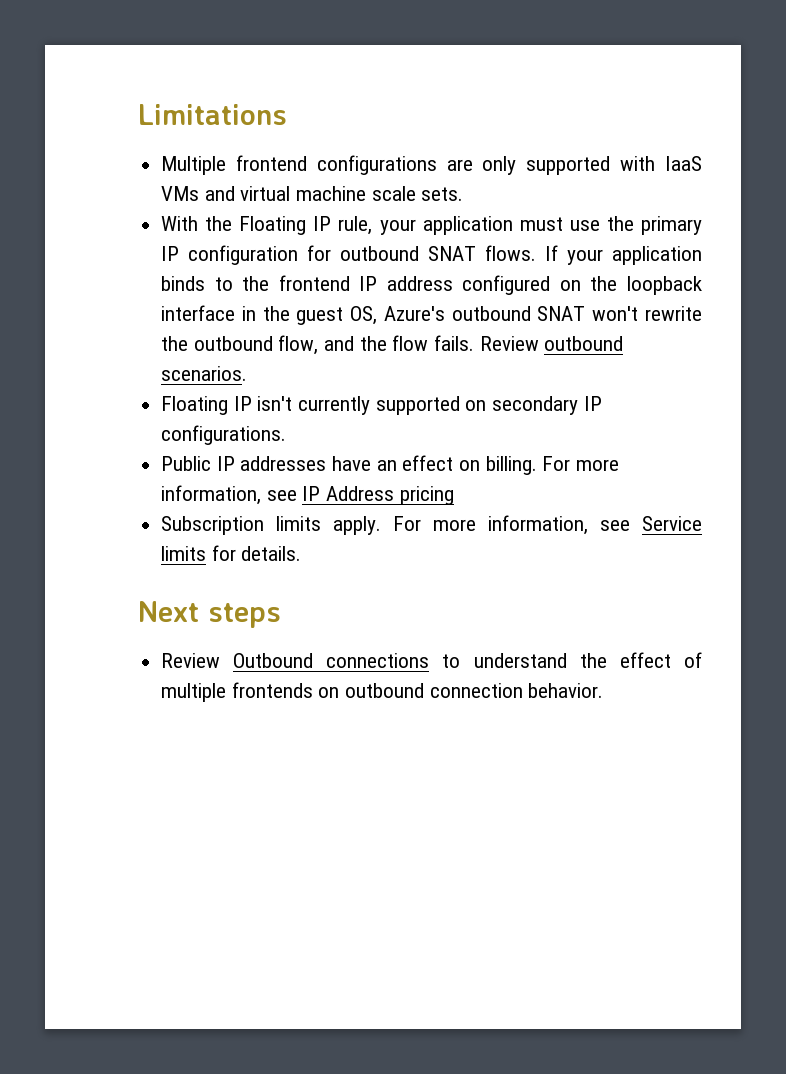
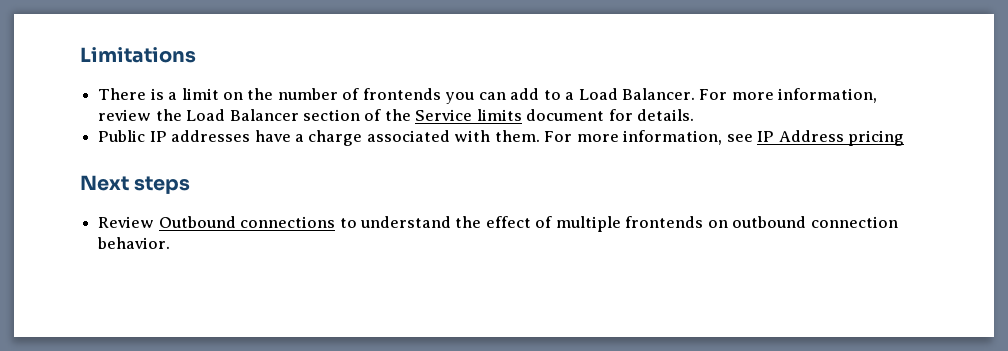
[161,155,702,175] [161,186,464,201] [161,216,702,235] [161,245,702,265] [161,275,702,295] [161,305,702,325] [161,335,624,355] [161,366,248,381] [161,396,602,415] [161,425,287,445] Multiple frontend configurations are only supported with IaaS VMs and virtual machine scale sets. // With the Floating IP rule, your application must use the primary IP configuration for outbound SNAT flows. If your application binds to the frontend IP address configured on the loopback interface in the guest OS, Azure's outbound SNAT won't rewrite the outbound flow, and the flow fails. Review outbound scenarios. // Floating IP isn't currently supported on secondary IP configurations. -> [98,88,878,104] [98,109,695,121] There is a limit on the number of frontends you can add to a Load Balancer. For more information, review the Load Balancer section of the Service limits document for details.
[376,455,537,475] an effect on billing. -> [294,130,540,146] a charge associated with them.
[161,515,702,535] [161,545,302,561] // Subscription limits apply. For more information, see Service limits for details. -> (904, 138) none

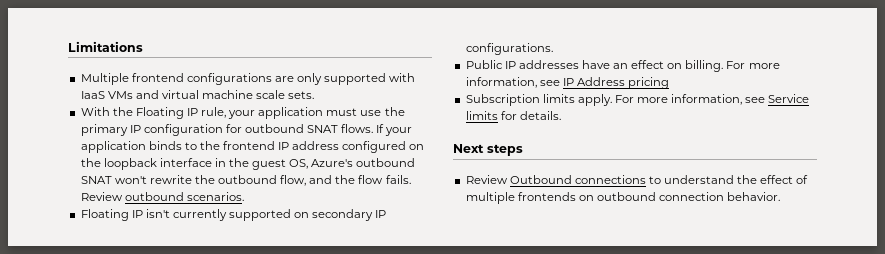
[98,88,878,104] [98,109,695,121] There is a limit on the number of frontends you can add to a Load Balancer. For more information, review the Load Balancer section of the Service limits document for details. -> [80,73,416,85] [80,90,315,99] [80,107,405,119] [80,124,413,136] [80,141,425,153] [80,158,416,170] [80,175,411,186] [80,192,244,201] [80,209,387,221] [465,43,553,55] Multiple frontend configurations are only supported with IaaS VMs and virtual machine scale sets. // With the Floating IP rule, your application must use the primary IP configuration for outbound SNAT flows. If your application binds to the frontend IP address configured on the loopback interface in the guest OS, Azure's outbound SNAT won't rewrite the outbound flow, and the flow fails. Review outbound scenarios. // Floating IP isn't currently supported on secondary IP configurations.
[294,130,540,146] a charge associated with them. -> [613,60,724,72] an effect on billing.
(904, 138) none -> [465,94,810,106] [465,111,561,120] // Subscription limits apply. For more information, see Service limits for details.

